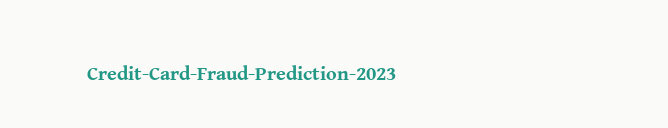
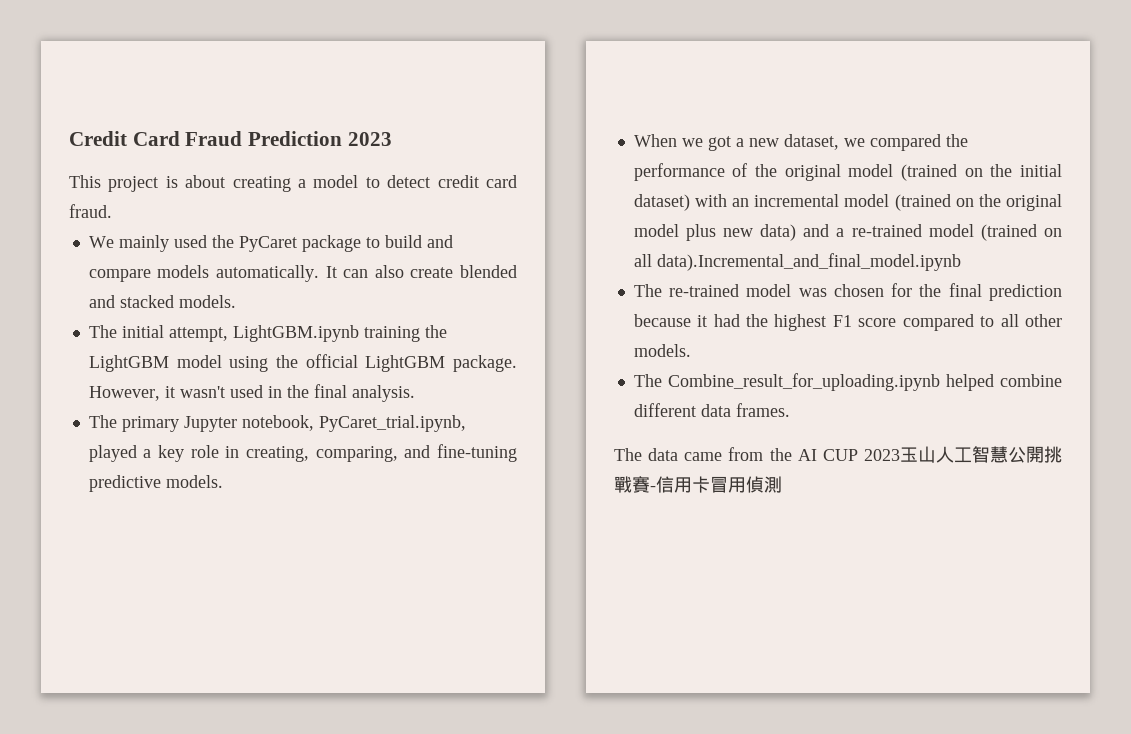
[87,65,396,80] Credit-Card-Fraud-Prediction-2023 -> [69,131,392,146] [69,175,517,192] [69,204,112,218] [88,235,453,252] [88,265,517,282] [88,295,236,308] [88,325,447,342] [88,354,517,372] [88,384,415,402] [88,415,466,432] [88,444,517,462] [88,475,223,492] [633,134,968,151] [633,163,1062,181] [633,194,1062,211] [633,224,1062,241] [633,253,961,271] [633,283,1062,301] [633,314,1062,331] [633,344,691,357] [633,373,1062,391] [633,403,790,417] [614,446,1062,463] [614,476,782,493] Credit Card Fraud Prediction 2023 // This project is about creating a model to detect credit card fraud. // We mainly used the PyCaret package to build and compare models automatically. It can also create blended and stacked models. // The initial attempt, LightGBM.ipynb training the LightGBM model using the official LightGBM package. However, it wasn't used in the final analysis. // The primary Jupyter notebook, PyCaret_trial.ipynb, played a key role in creating, comparing, and fine-tuning predictive models. // When we got a new dataset, we compared the performance of the original model (trained on the initial dataset) with an incremental model (trained on the original model plus new data) and a re-trained model (trained on all data).Incremental_and_final_model.ipynb // The re-trained model was chosen for the final prediction because it had the highest F1 score compared to all other models. // The Combine_result_for_uploading.ipynb helped combine different data frames. // The data came from the AI CUP 2023玉山人工智慧公開挑戰賽-信用卡冒用偵測

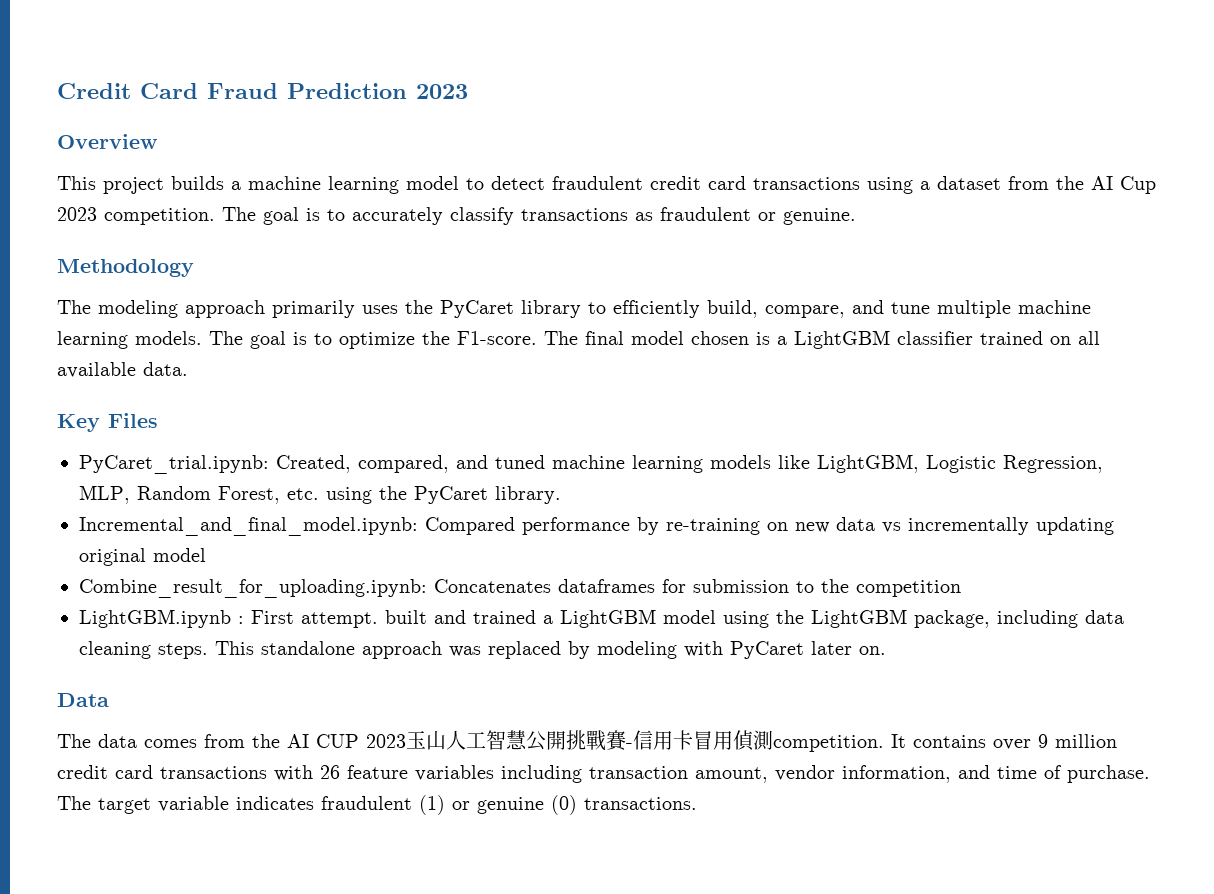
(392, 139) none -> [57,134,157,149] // Overview
[165,175,306,192] is about creating a -> [171,176,399,194] builds a machine learning
[437,175,517,188] [69,204,112,218] [88,235,453,252] [88,265,517,282] [88,295,236,308] [88,325,447,342] [88,354,517,372] [88,384,415,402] [88,415,466,432] [88,444,517,462] [88,475,223,492] [633,134,968,151] [633,163,1062,181] [633,194,1062,211] [633,224,1062,241] [633,253,961,271] [633,283,1062,301] [633,314,1062,331] [633,344,691,357] [633,373,1062,391] [633,403,790,417] credit card fraud. // We mainly used the PyCaret package to build and compare models automatically. It can also create blended and stacked models. // The initial attempt, LightGBM.ipynb training the LightGBM model using the official LightGBM package. However, it wasn't used in the final analysis. // The primary Jupyter notebook, PyCaret_trial.ipynb, played a key role in creating, comparing, and fine-tuning predictive models. // When we got a new dataset, we compared the performance of the original model (trained on the initial dataset) with an incremental model (trained on the original model plus new data) and a re-trained model (trained on all data).Incremental_and_final_model.ipynb // The re-trained model was chosen for the final prediction because it had the highest F1 score compared to all other models. // The Combine_result_for_uploading.ipynb helped combine different data frames. -> [552,176,1156,194] [57,207,856,225] [57,259,194,277] [57,300,1091,318] [57,330,1100,349] [57,362,188,378] [57,413,158,432] [79,454,1103,474] [79,485,561,504] [79,517,1114,536] [79,548,206,566] [79,579,961,598] [79,609,1124,628] [79,641,886,659] [57,693,109,707] fraudulent credit card transactions using a dataset from the AI Cup 2023 competition. The goal is to accurately classify transactions as fraudulent or genuine. // Methodology // The modeling approach primarily uses the PyCaret library to efficiently build, compare, and tune multiple machine learning models. The goal is to optimize the F1-score. The final model chosen is a LightGBM classifier trained on all available data. // Key Files // PyCaret_trial.ipynb: Created, compared, and tuned machine learning models like LightGBM, Logistic Regression, MLP, Random Forest, etc. using the PyCaret library. // Incremental_and_final_model.ipynb: Compared performance by re-training on new data vs incrementally updating original model // Combine_result_for_uploading.ipynb: Concatenates dataframes for submission to the competition // LightGBM.ipynb : First attempt. built and trained a LightGBM model using the LightGBM package, including data cleaning steps. This standalone approach was replaced by modeling with PyCaret later on. // Data
[684,452,723,461] came -> [144,739,197,748] comes
(782, 484) none -> [773,734,1117,752] [57,765,1150,783] [57,795,697,815] competition. It contains over 9 million credit card transactions with 26 feature variables including transaction amount, vendor information, and time of purchase. The target variable indicates fraudulent (1) or genuine (0) transactions.

